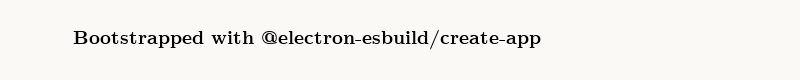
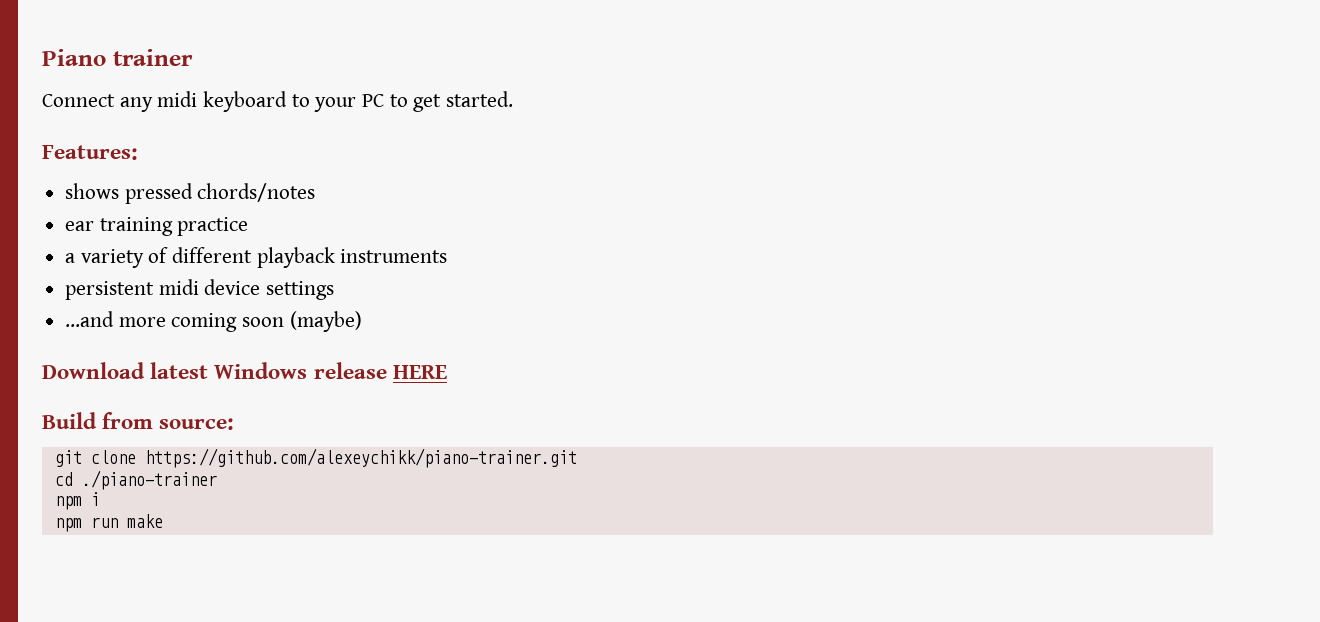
[73,29,541,50] Bootstrapped with @electron-esbuild/create-app -> [42,49,193,66] [42,91,514,112] [42,145,138,160] [65,183,316,204] [65,217,249,236] [65,247,448,268] [65,279,335,300] [65,311,362,332] [42,362,447,379] [42,412,235,430] [54,448,577,468] [54,470,217,490] [54,492,100,510] [54,514,163,532] Piano trainer // Connect any midi keyboard to your PC to get started. // Features: // shows pressed chords/notes // ear training practice // a variety of different playback instruments // persistent midi device settings // ...and more coming soon (maybe) // Download latest Windows release HERE // Build from source: // git clone https://github.com/alexeychikk/piano-trainer.git // cd ./piano-trainer // npm i // npm run make

